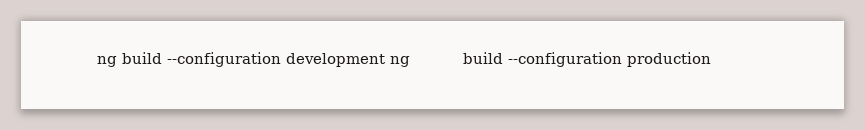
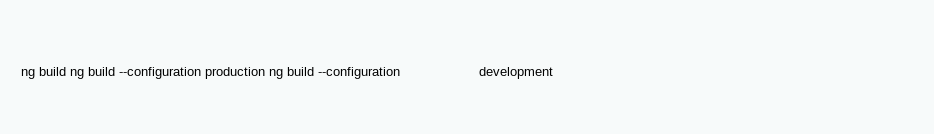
[97,52,711,67] ng build --configuration development ng build --configuration production -> [21,67,553,79] ng build ng build --configuration production ng build --configuration development

